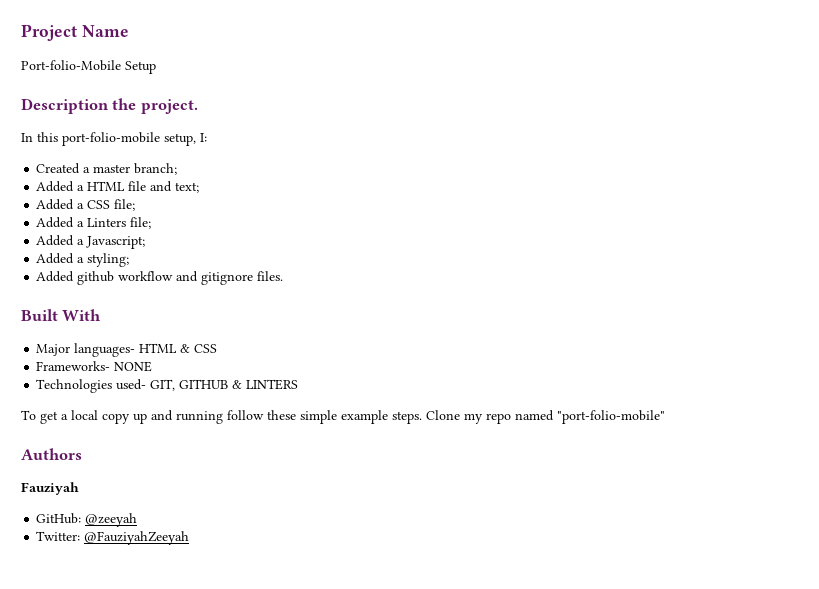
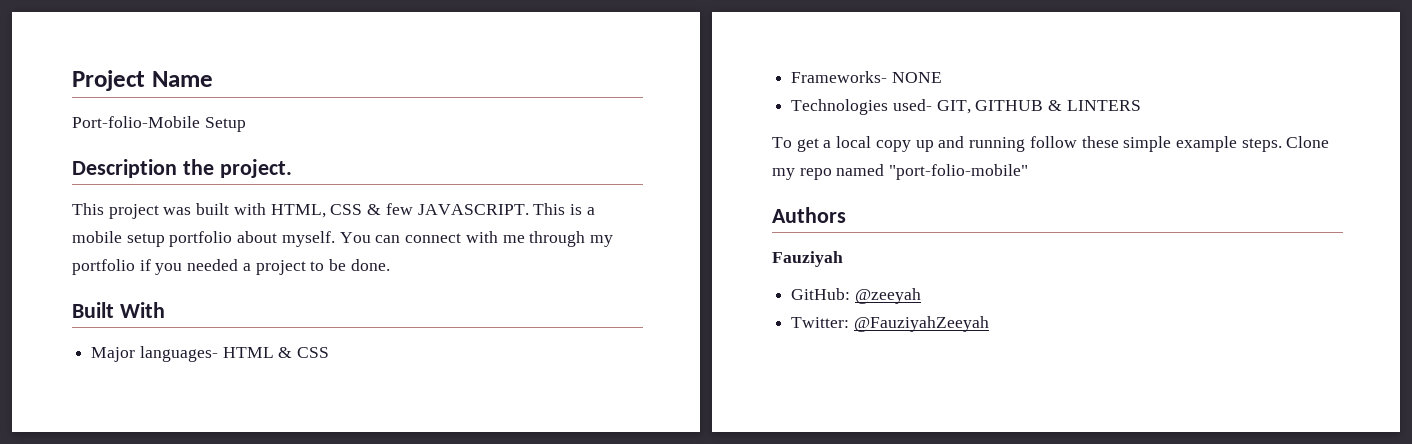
[21,132,207,146] [36,163,178,175] [36,181,200,193] [36,199,136,211] [36,217,152,229] [36,235,146,249] [36,253,130,267] [36,271,284,285] In this port-folio-mobile setup, I: // Created a master branch; // Added a HTML file and text; // Added a CSS file; // Added a Linters file; // Added a Javascript; // Added a styling; // Added github workflow and gitignore files. -> [72,203,595,219] [72,231,613,247] [72,259,390,275] This project was built with HTML, CSS & few JAVASCRIPT. This is a mobile setup portfolio about myself. You can connect with me through my portfolio if you needed a project to be done.

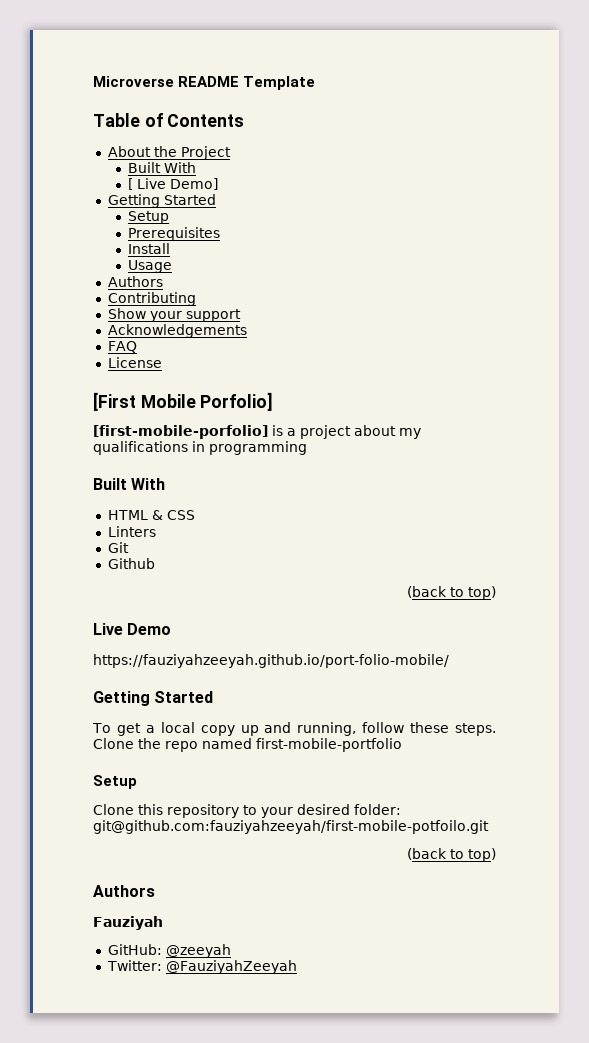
[72,70,213,91] [72,116,246,132] [72,159,292,178] [72,203,595,219] [72,231,613,247] [72,259,390,275] [72,302,165,318] [91,346,330,362] [791,71,942,83] [791,99,1141,115] Project Name // Port-folio-Mobile Setup // Description the project. // This project was built with HTML, CSS & few JAVASCRIPT. This is a mobile setup portfolio about myself. You can connect with me through my portfolio if you needed a project to be done. // Built With // Major languages- HTML & CSS // Frameworks- NONE // Technologies used- GIT, GITHUB & LINTERS -> [93,76,316,90] [93,113,245,127] [107,146,231,160] [128,162,197,173] [128,178,219,190] [107,194,216,208] [128,211,170,224] [128,227,221,241] [128,243,171,254] [128,260,173,273] [107,276,163,287] [107,292,196,306] [107,308,241,322] [107,324,247,338] [107,341,137,353] [107,357,162,368] [93,392,274,411] [93,425,421,439] [93,441,307,455] [93,478,166,490] [107,510,195,520] [107,526,156,537] [107,542,129,553] [107,558,155,569] [407,586,496,600] [93,623,172,635] [93,654,449,668] [93,691,214,706] Microverse README Template // Table of Contents // About the Project // Built With // [ Live Demo] // Getting Started // Setup // Prerequisites // Install // Usage // Authors // Contributing // Show your support // Acknowledgements // FAQ // License // [First Mobile Porfolio] // [first-mobile-porfolio] is a project about my qualifications in programming // Built With // HTML & CSS // Linters // Git // Github // (back to top) // Live Demo // https://fauziyahzeeyah.github.io/port-folio-mobile/ // Getting Started
[969,137,1026,152] running -> [297,722,357,736] running,
[1123,136,1237,152] simple example -> (450, 727) none
[772,168,795,180] my -> [138,738,161,749] the
[889,164,1029,180] "port-folio-mobile" -> [256,738,402,752] [93,775,137,789] [93,804,401,818] [93,820,489,834] [407,848,496,862] first-mobile-portfolio // Setup // Clone this repository to your desired folder: git@github.com:fauziyahzeeyah/first-mobile-potfoilo.git // (back to top)

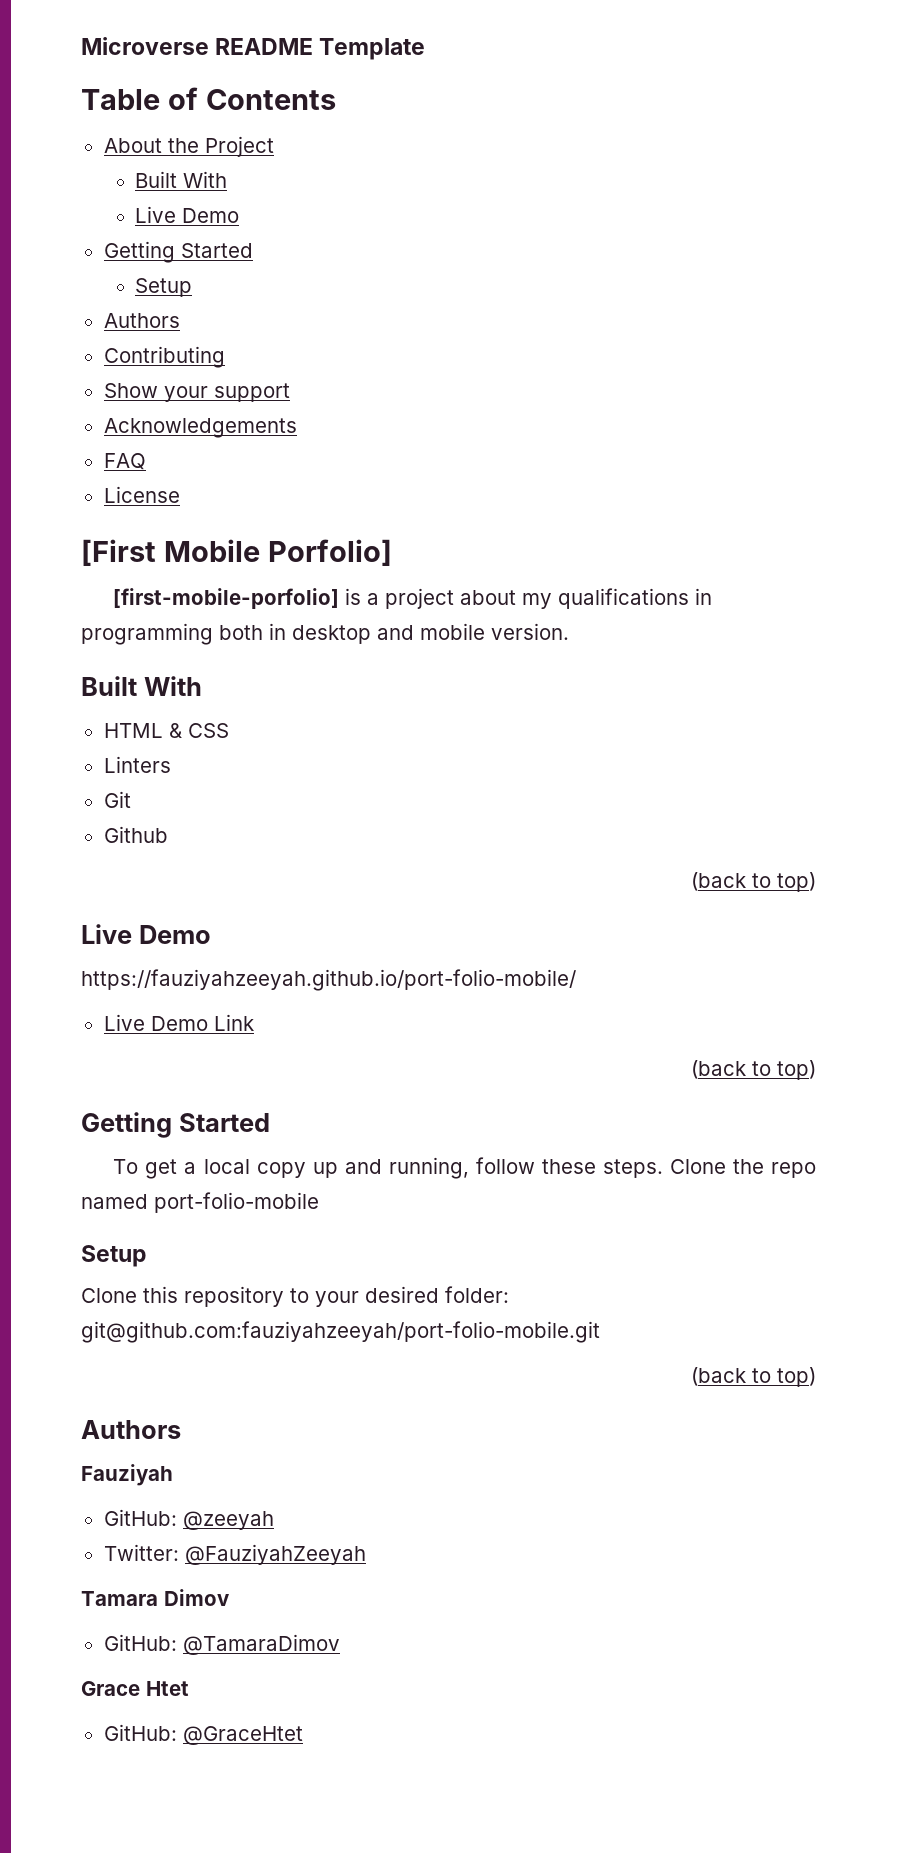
[128,178,219,190] [ Live Demo] -> [135,206,240,223] Live Demo
[128,227,221,241] [128,243,171,254] [128,260,173,273] // Prerequisites // Install // Usage -> (193, 287) none
(307, 448) none -> [219,623,569,644] both in desktop and mobile version.
(449, 661) none -> [103,1014,254,1031] [691,1060,816,1080] // Live Demo Link // (back to top)
[256,738,402,752] first-mobile-portfolio -> [154,1192,319,1213] port-folio-mobile
[93,820,489,834] git@github.com:fauziyahzeeyah/first-mobile-potfoilo.git -> [81,1321,600,1343] git@github.com:fauziyahzeeyah/port-folio-mobile.git
(297, 967) none -> [81,1589,229,1606] [103,1634,340,1655] [81,1681,189,1696] [103,1724,303,1745] // Tamara Dimov // GitHub: @TamaraDimov // Grace Htet // GitHub: @GraceHtet

